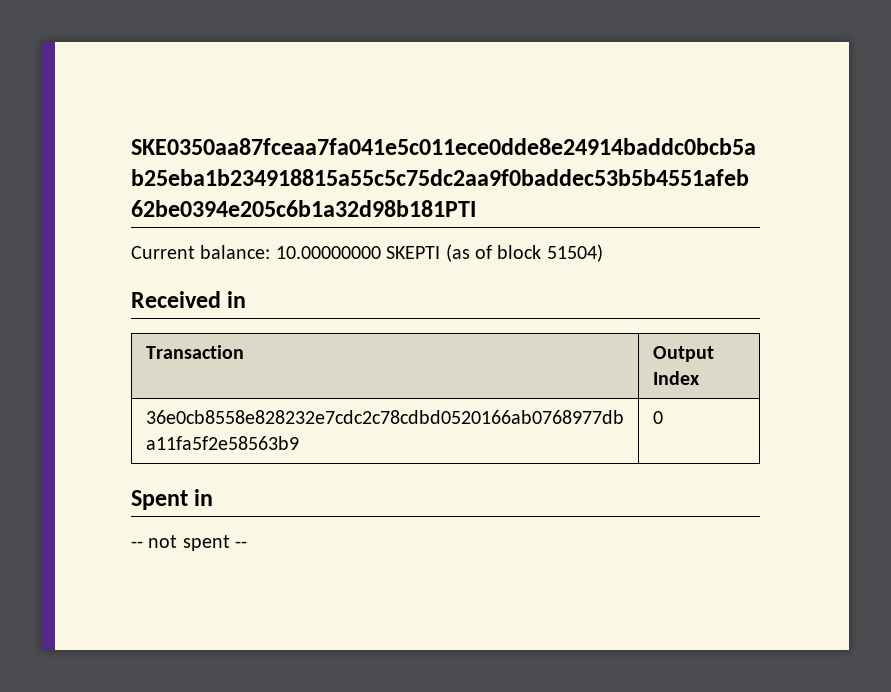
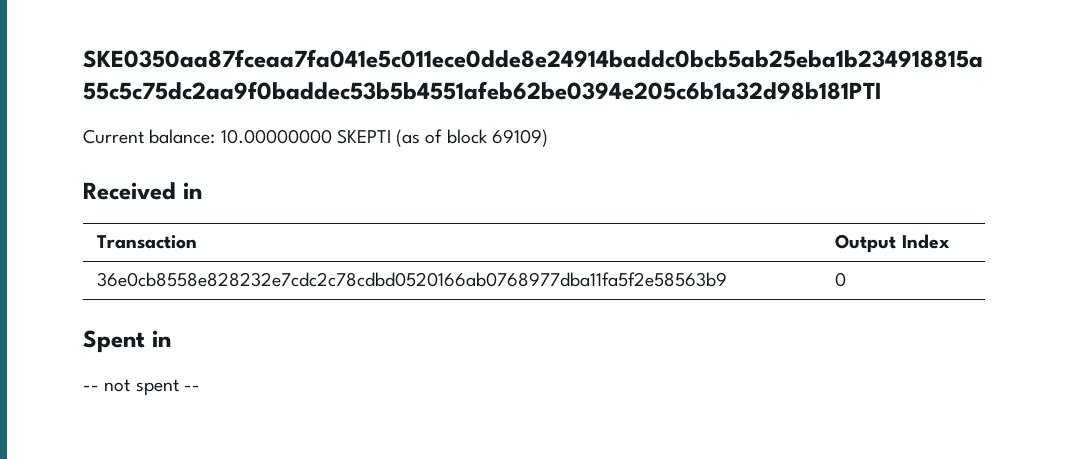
[546,244,603,262] 51504) -> [491,129,548,147] 69109)

